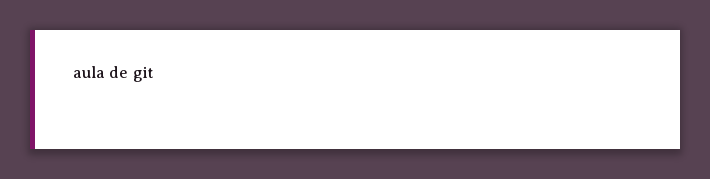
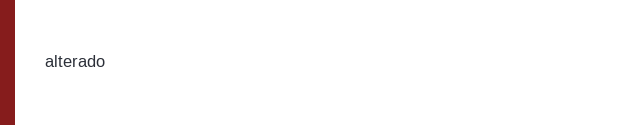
[73,66,154,82] aula de git -> [45,55,105,67] alterado

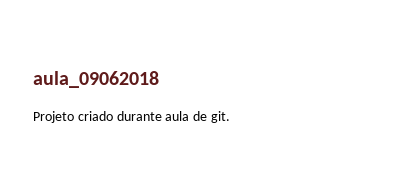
[45,55,105,67] alterado -> [33,71,159,88] [33,111,230,123] aula_09062018 // Projeto criado durante aula de git.

